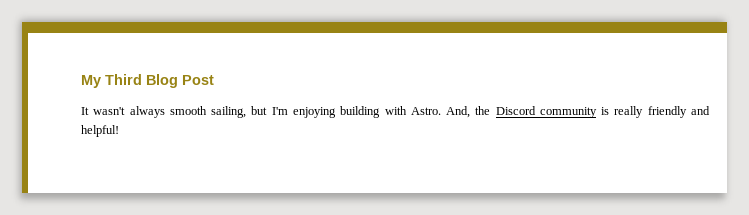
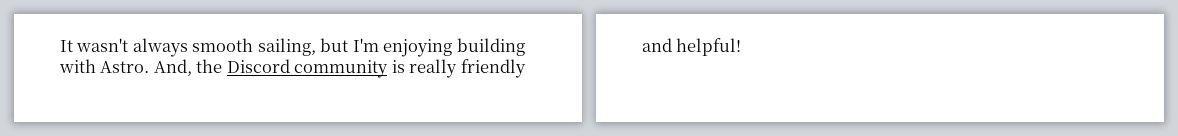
[81,74,214,88] My Third Blog Post // -> (60, 46) none

